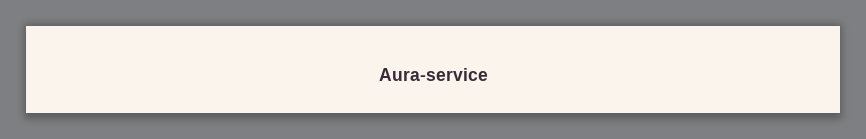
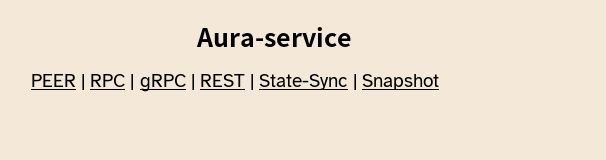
(488, 74) none -> [31,74,440,92] // PEER | RPC | gRPC | REST | State-Sync | Snapshot

